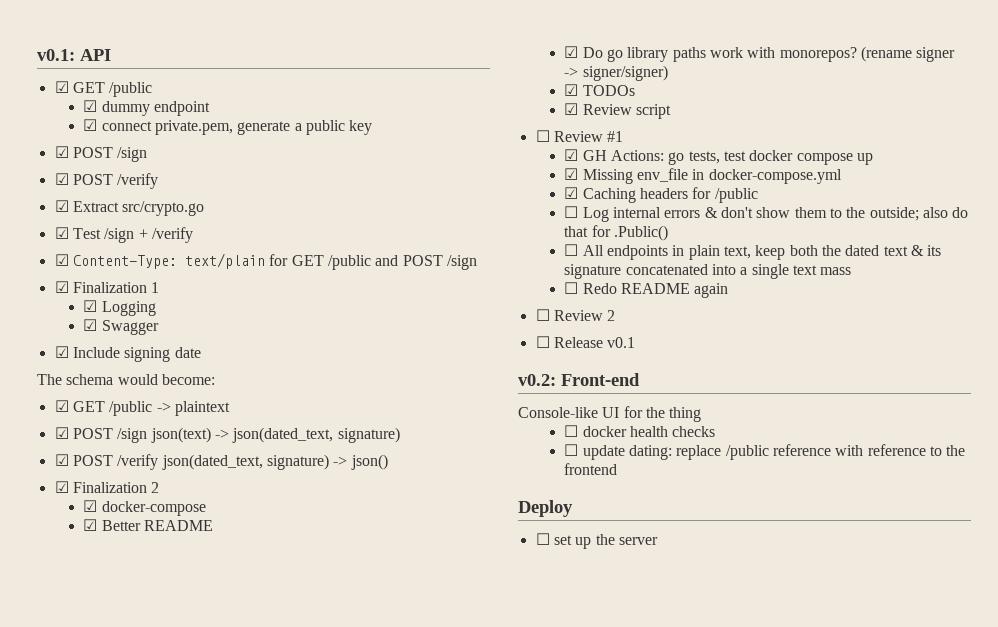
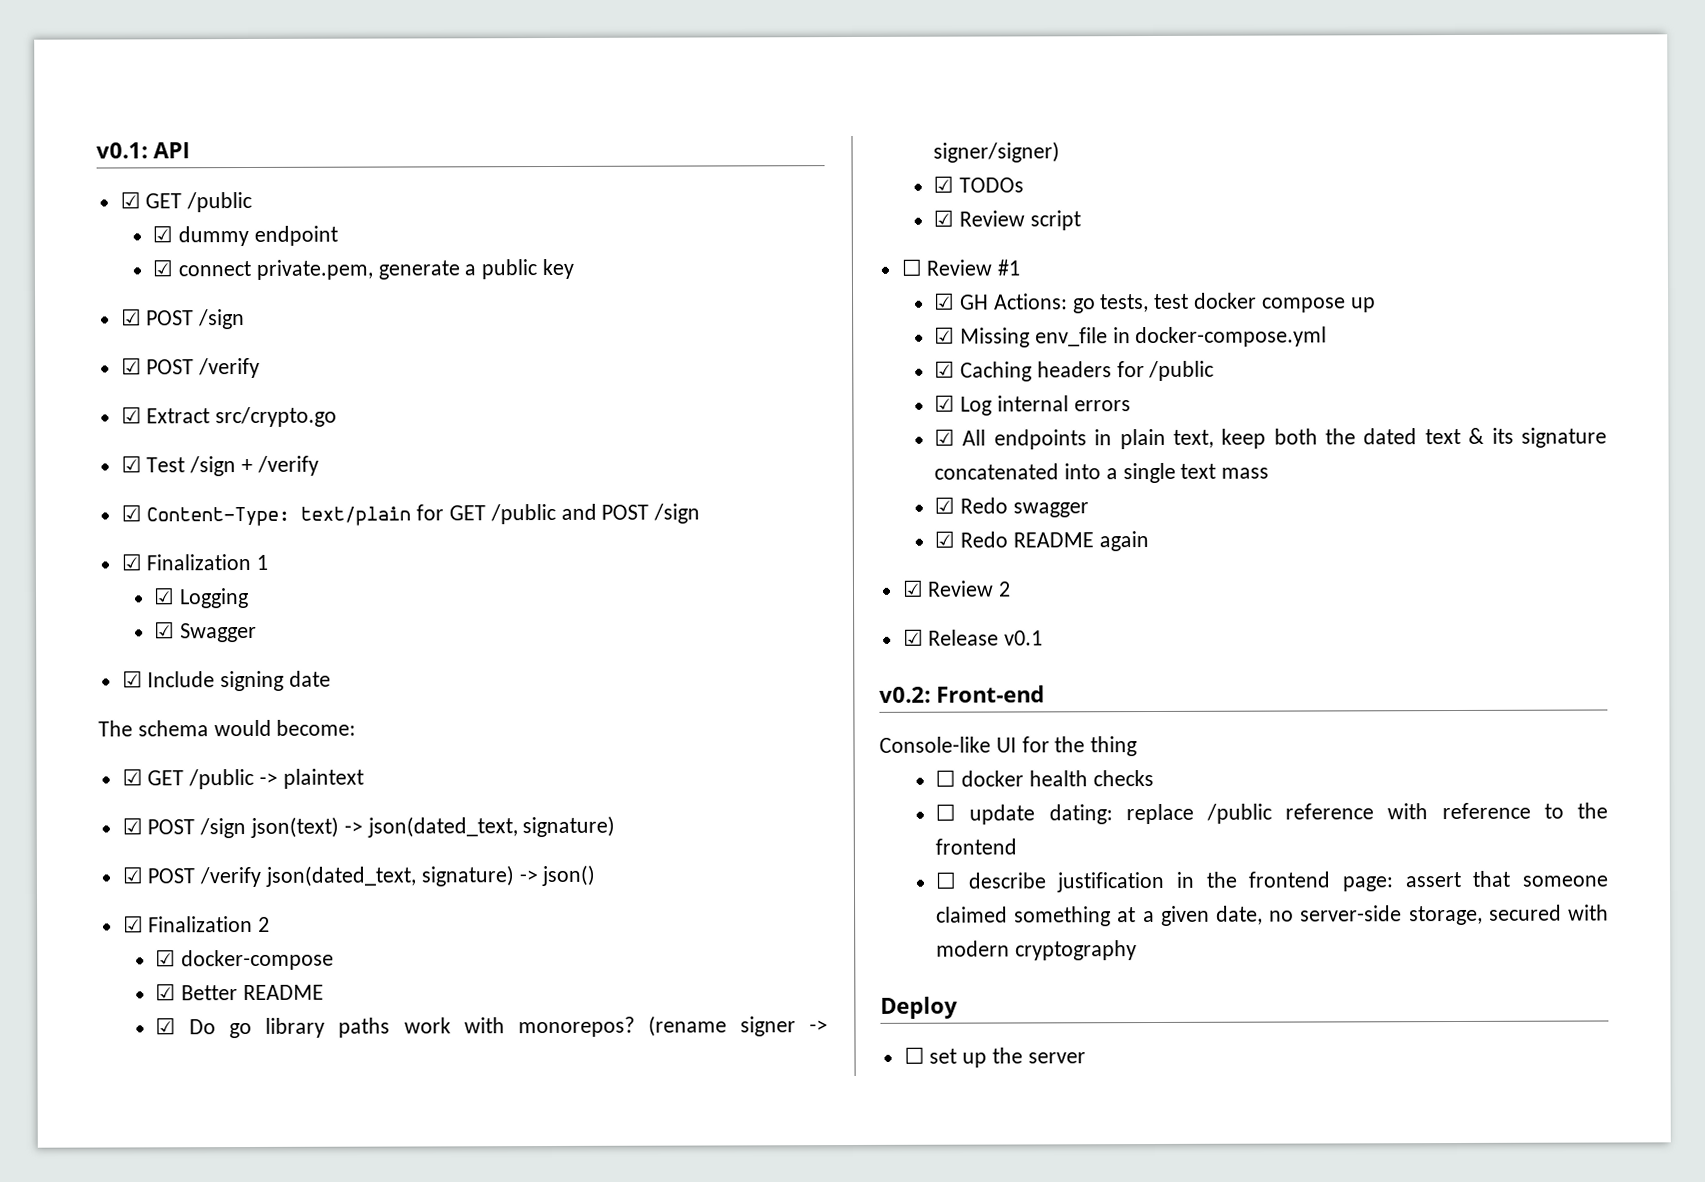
[564,206,579,218] ☐ -> [934,394,956,412] ☑
[704,207,969,221] [564,225,669,241] [564,244,579,256] & don't show them to the outside; also do that for .Public() // ☐ -> [934,428,956,446] // ☑
[564,282,579,294] ☐ -> [934,496,1089,518] [934,530,956,548] ☑ Redo swagger // ☑
[535,309,550,321] ☐ -> [901,579,924,597] ☑
[535,336,550,348] ☐ -> [902,628,924,646] ☑
(618, 469) none -> [935,870,1608,893] [936,904,1609,927] [936,940,1137,961] // ☐ describe justification in the frontend page: assert that someone claimed something at a given date, no server-side storage, secured with modern cryptography

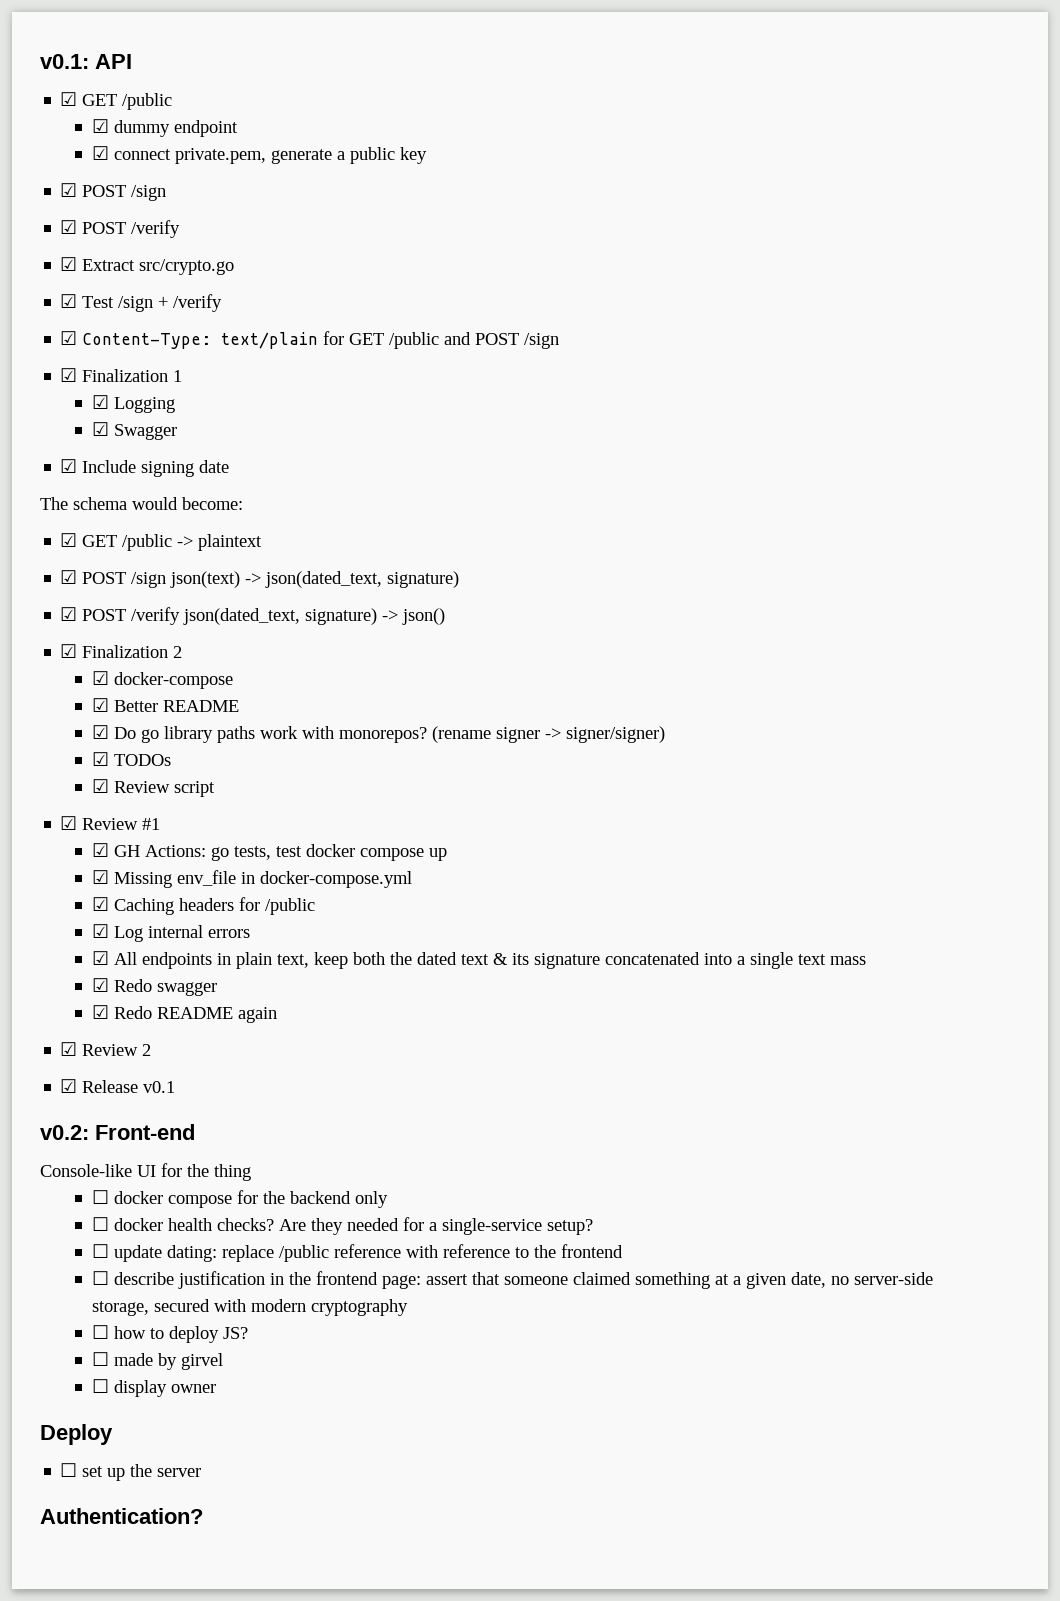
[900,258,922,276] ☐ -> [60,816,78,830] ☑
[1028,770,1154,787] health checks -> [167,1190,388,1208] [91,1217,593,1235] compose for the backend only // ☐ docker health checks? Are they needed for a single-service setup?
(1137, 950) none -> [91,1325,248,1343] [91,1352,223,1370] [91,1379,216,1397] // ☐ how to deploy JS? // ☐ made by girvel // ☐ display owner
(1086, 1058) none -> [40,1508,203,1524] // Authentication?

